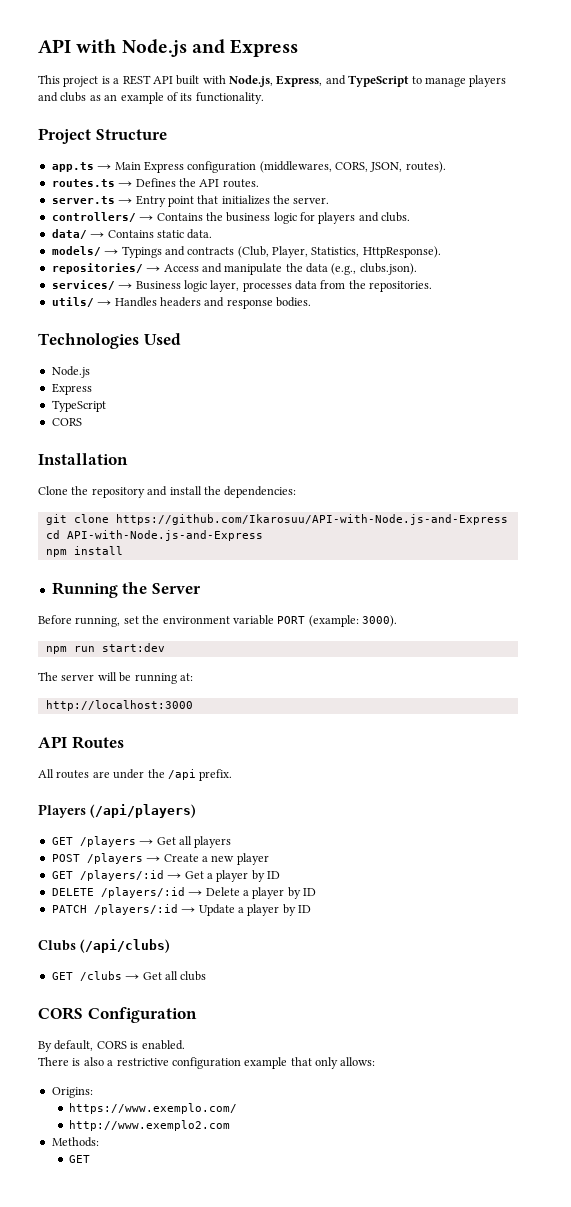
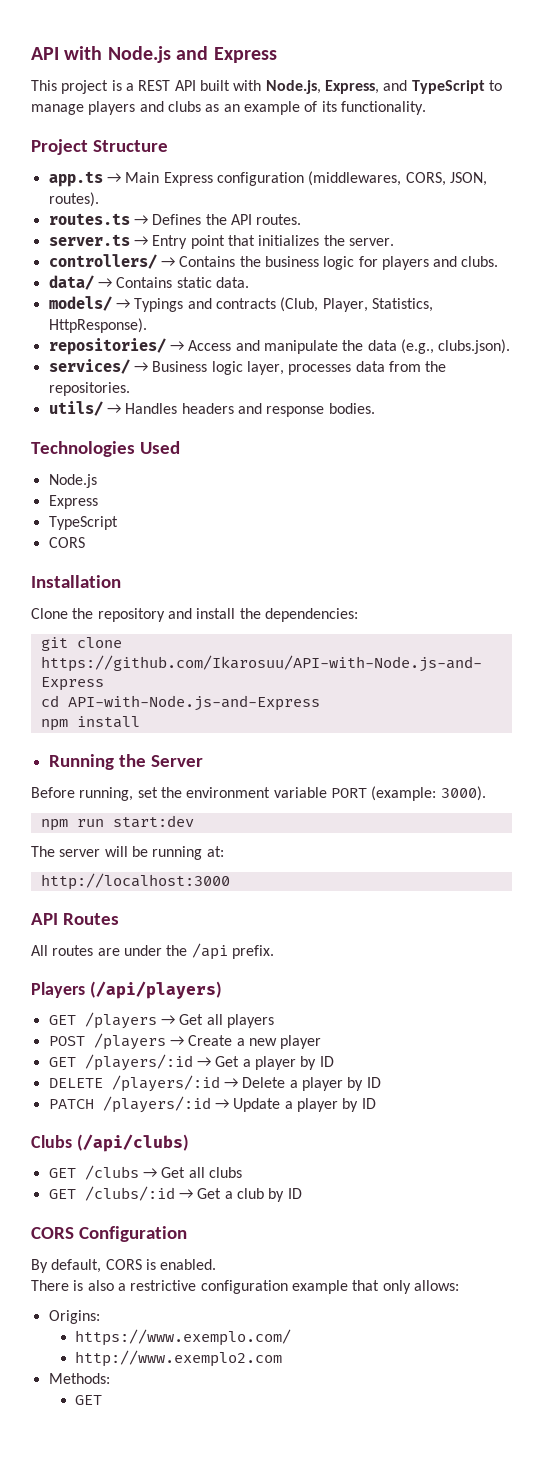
(207, 976) none -> [48,1186,302,1202] // GET /clubs/:id → Get a club by ID

